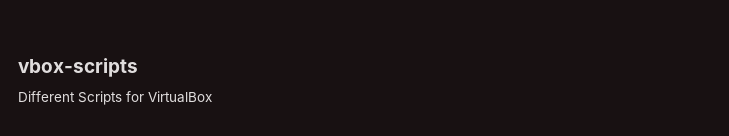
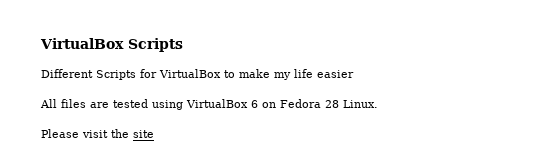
[18,58,138,77] vbox-scripts -> [40,38,183,52] VirtualBox Scripts
(212, 97) none -> [224,69,354,80] [40,99,378,110] [41,129,154,138] to make my life easier // All files are tested using VirtualBox 6 on Fedora 28 Linux. // Please visit the site

